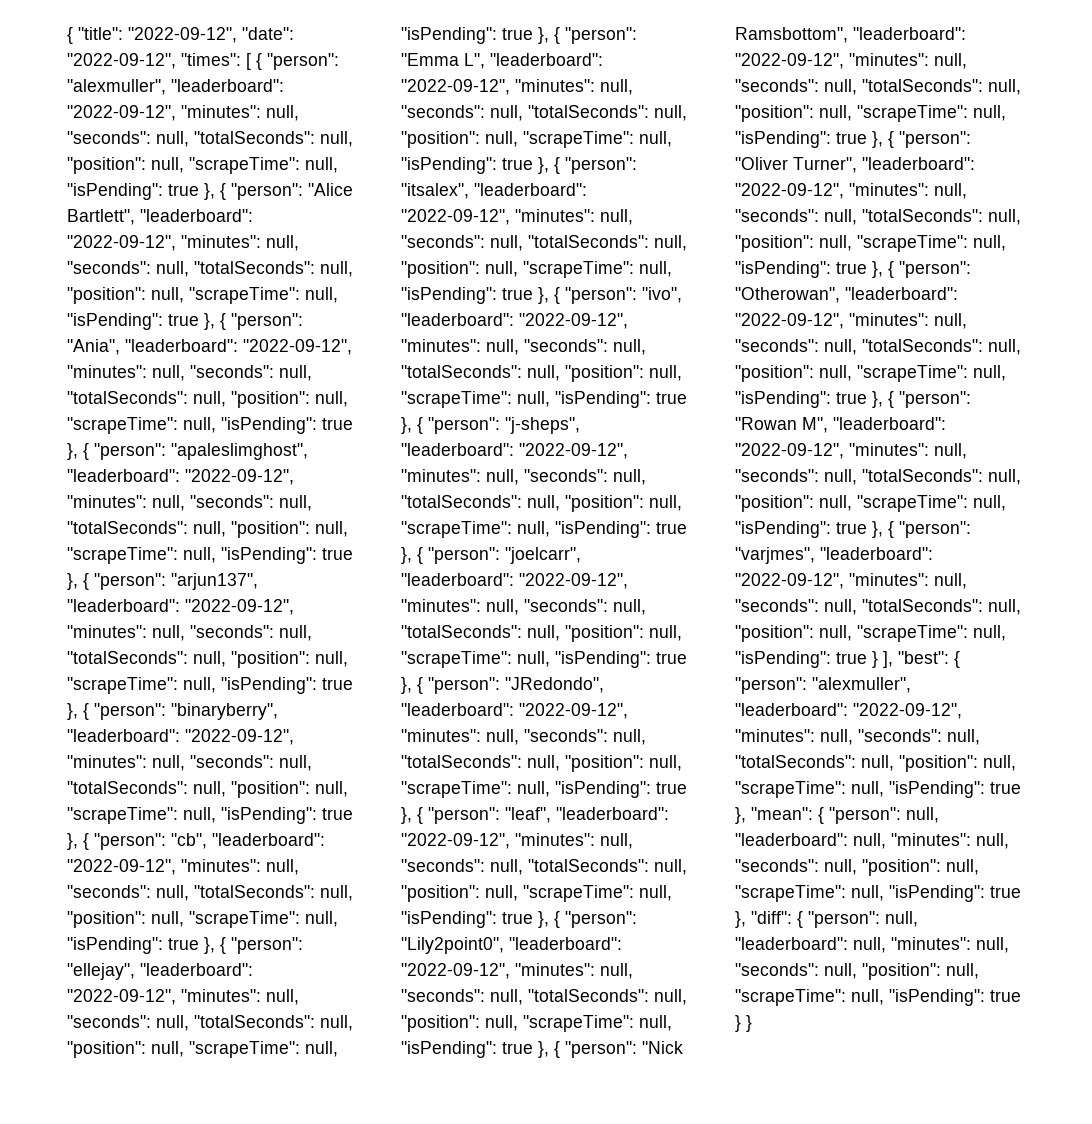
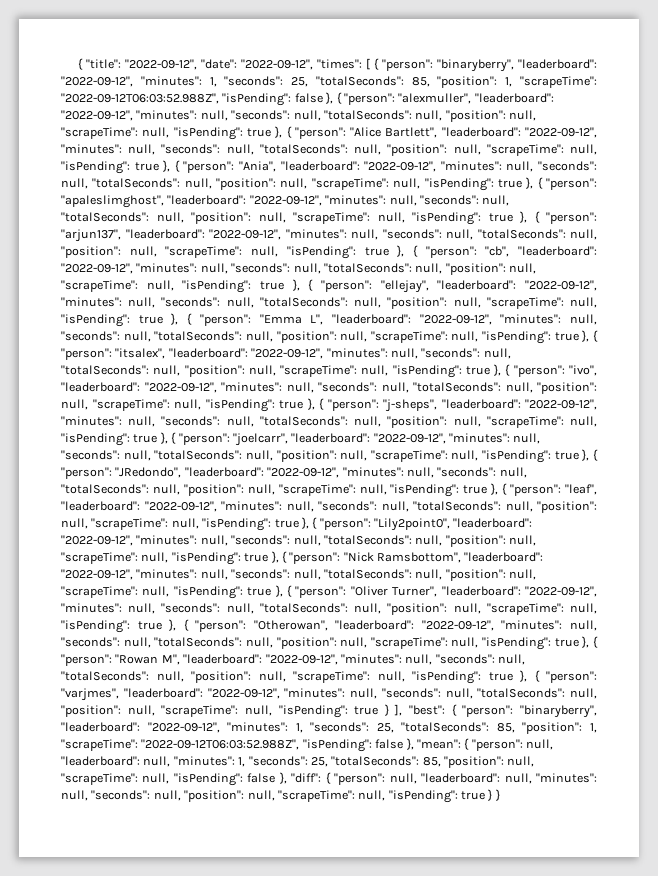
(339, 61) none -> [436,59,597,72] [61,76,597,88] [61,92,395,106] "binaryberry", "leaderboard": "2022-09-12", "minutes": 1, "seconds": 25, "totalSeconds": 85, "position": 1, "scrapeTime": "2022-09-12T06:03:52.988Z", "isPending": false }, { "person":
[171,703,278,720] [67,729,294,745] [67,755,312,771] [67,781,348,798] [67,807,353,824] [67,833,166,850] "binaryberry", "leaderboard": "2022-09-12", "minutes": null, "seconds": null, "totalSeconds": null, "position": null, "scrapeTime": null, "isPending": true }, { "person": -> (477, 252) none
[812,677,911,693] [735,703,962,719] [735,729,980,745] [735,755,1016,772] [735,781,1021,798] "alexmuller", "leaderboard": "2022-09-12", "minutes": null, "seconds": null, "totalSeconds": null, "position": null, "scrapeTime": null, "isPending": true -> [519,705,597,718] [61,722,597,734] [61,739,404,752] "binaryberry", "leaderboard": "2022-09-12", "minutes": 1, "seconds": 25, "totalSeconds": 85, "position": 1, "scrapeTime": "2022-09-12T06:03:52.988Z", "isPending": false
[976,833,1009,849] [735,859,979,876] [735,885,1021,902] null, "seconds": null, "position": null, "scrapeTime": null, "isPending": true -> [238,756,535,768] [61,773,276,786] 1, "seconds": 25, "totalSeconds": 85, "position": null, "scrapeTime": null, "isPending": false

